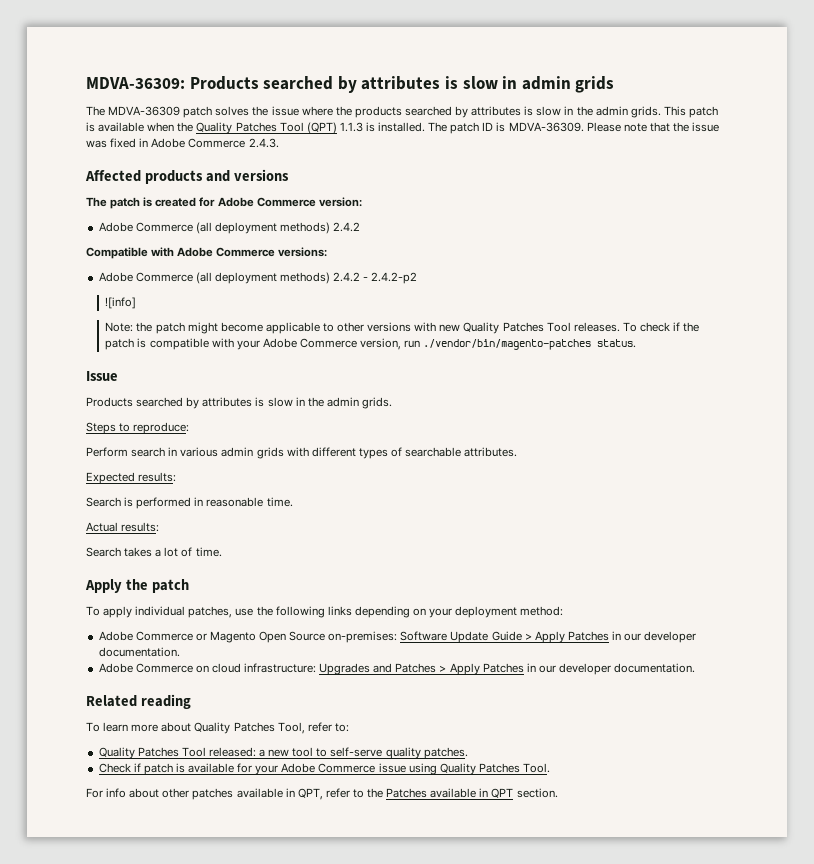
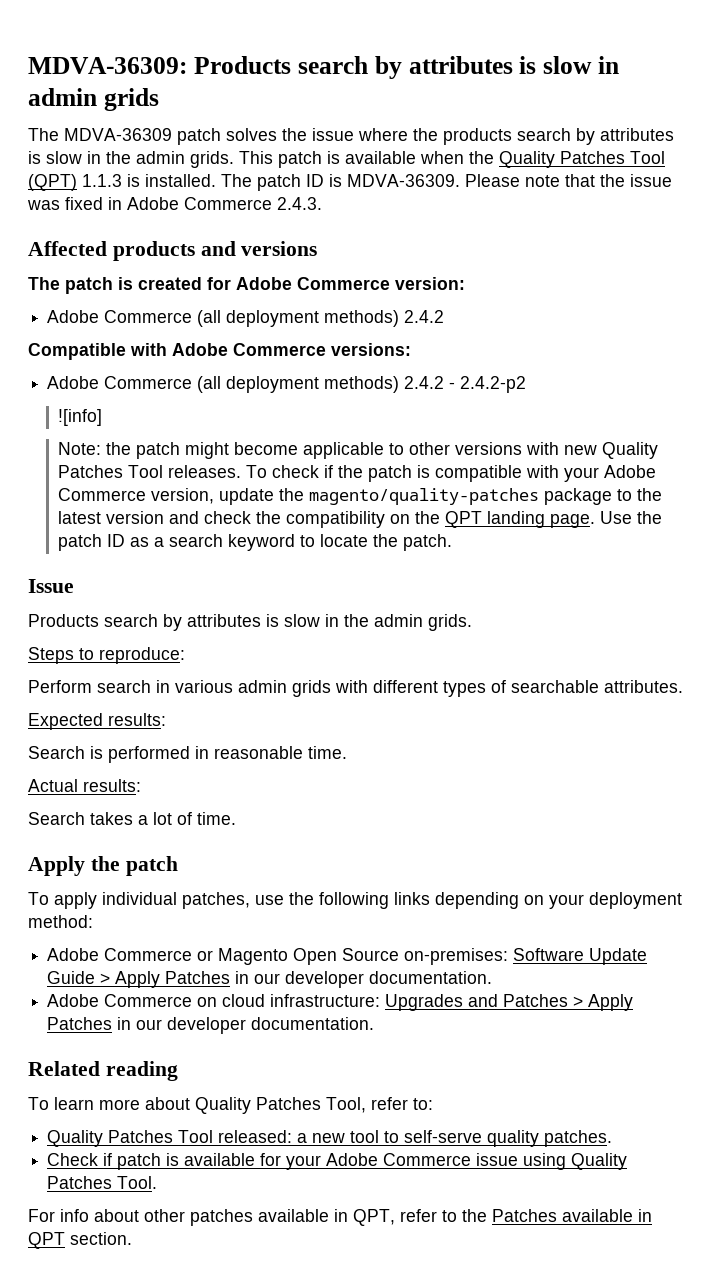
[263,76,334,90] searched -> [297,56,368,74] search
[404,106,452,116] searched -> [517,128,571,141] search
[404,339,637,350] run ./vendor/bin/magento-patches status. -> [219,488,663,505] [58,511,663,528] [58,534,453,551] update the magento/quality-patches package to the latest version and check the compatibility on the QPT landing page. Use the patch ID as a search keyword to locate the patch.
[136,397,184,407] searched -> [104,614,158,627] search

